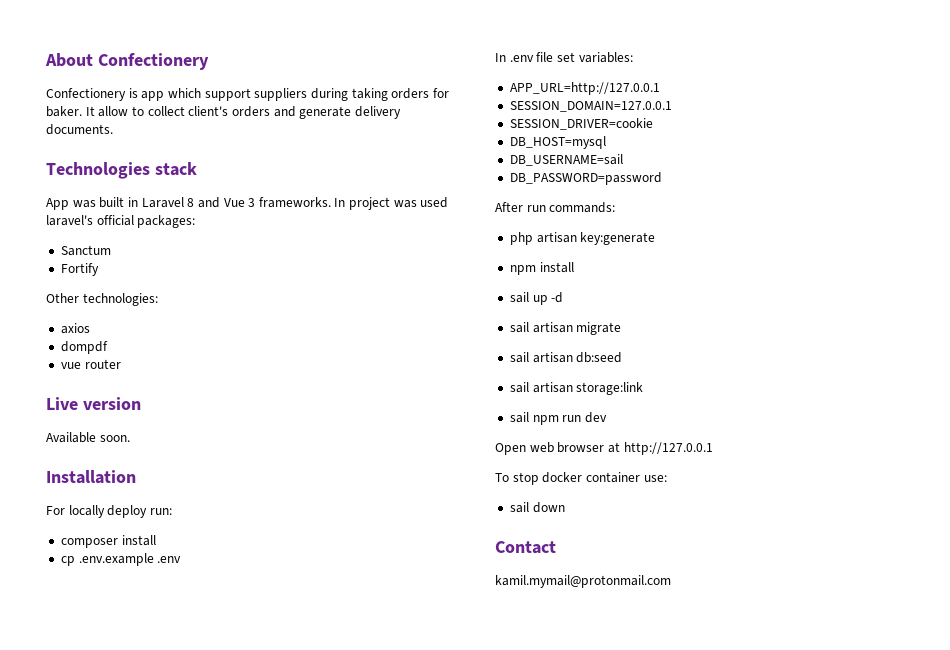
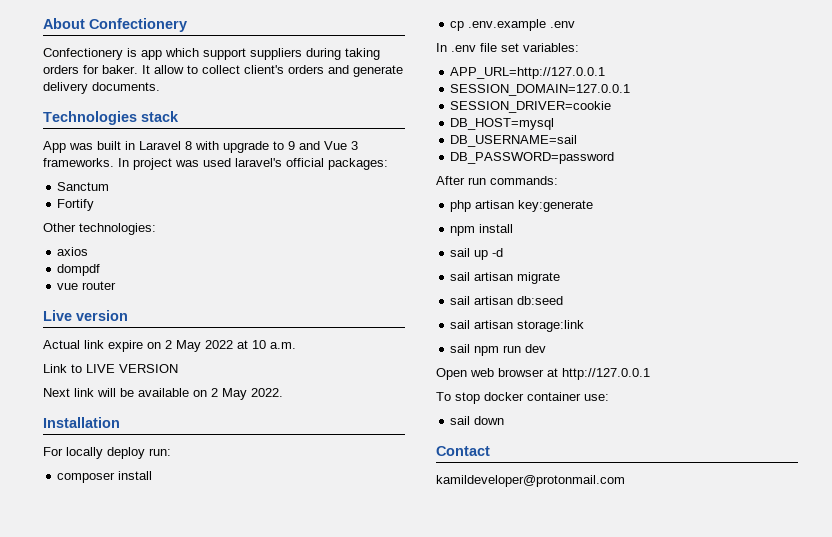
(195, 202) none -> [195,141,295,153] with upgrade to 9
[46,432,130,443] Available soon. -> [43,340,296,352] [43,364,178,373] [43,388,283,400] Actual link expire on 2 May 2022 at 10 a.m. // Link to LIVE VERSION // Next link will be available on 2 May 2022.
[495,575,671,588] kamil.mymail@protonmail.com -> [436,475,625,487] kamildeveloper@protonmail.com

